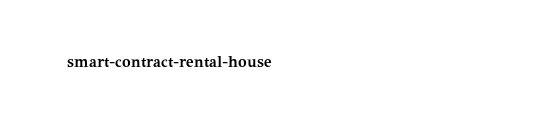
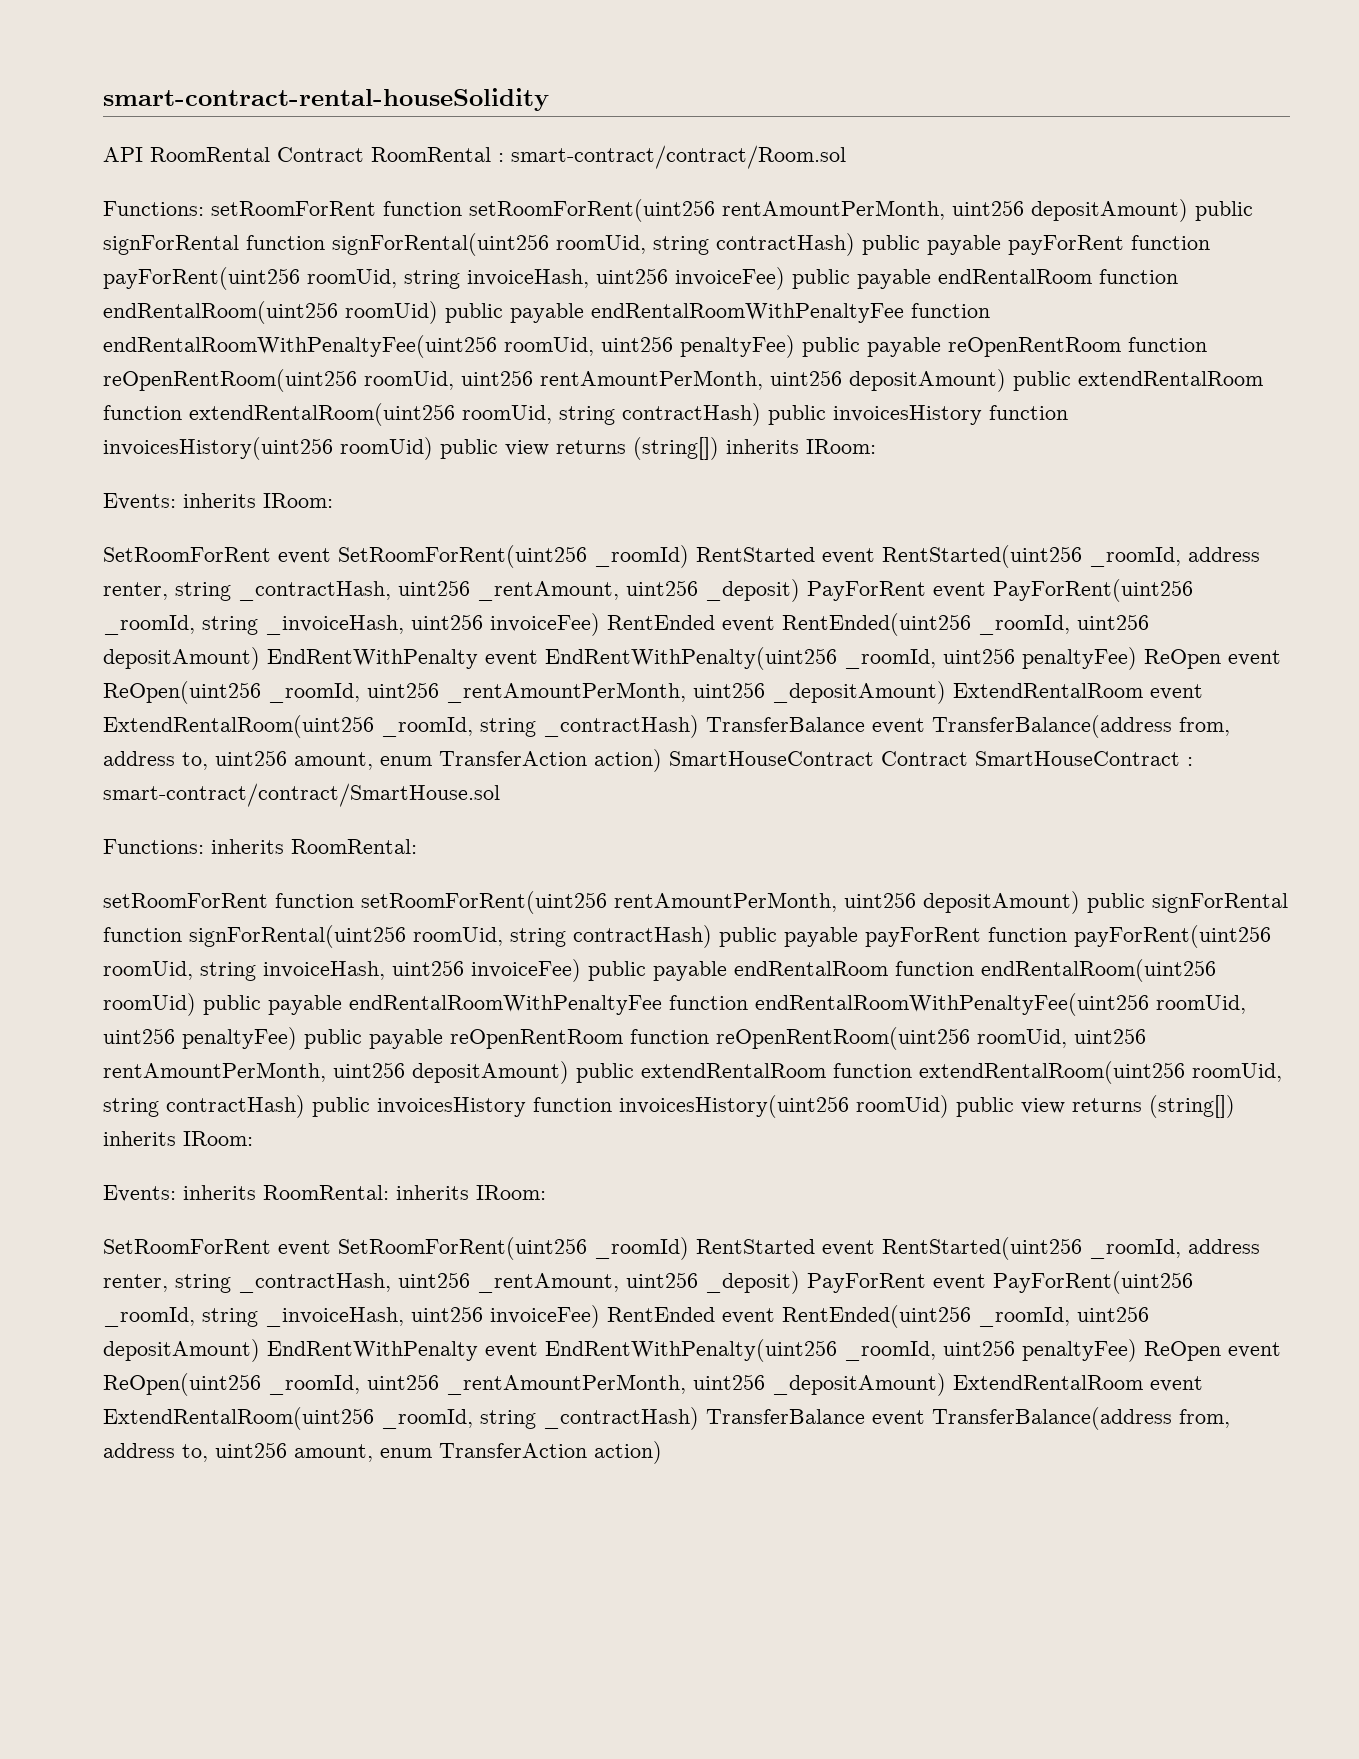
[67,56,272,68] smart-contract-rental-house -> [103,88,549,111] [103,145,846,169] [103,199,1253,222] [103,233,1210,256] [103,267,1178,290] [103,301,990,324] [103,335,1207,358] [103,369,1263,392] [103,403,1068,426] [103,437,876,460] [103,493,333,510] [103,545,1260,568] [103,579,1193,602] [103,613,1149,636] [103,647,1281,670] [103,681,1203,704] [103,715,1230,738] [103,749,1193,772] [103,783,500,807] [103,839,417,854] [103,891,1288,914] [103,925,1271,948] [103,959,1216,982] [103,993,1246,1016] [103,1027,1146,1050] [103,1061,1282,1084] [103,1095,1235,1118] [103,1131,253,1146] [103,1185,546,1202] [103,1237,1260,1260] [103,1271,1193,1294] [103,1305,1149,1328] [103,1339,1281,1362] [103,1373,1203,1396] [103,1407,1230,1430] [103,1441,662,1464] smart-contract-rental-houseSolidity // API RoomRental Contract RoomRental : smart-contract/contract/Room.sol // Functions: setRoomForRent function setRoomForRent(uint256 rentAmountPerMonth, uint256 depositAmount) public signForRental function signForRental(uint256 roomUid, string contractHash) public payable payForRent function payForRent(uint256 roomUid, string invoiceHash, uint256 invoiceFee) public payable endRentalRoom function endRentalRoom(uint256 roomUid) public payable endRentalRoomWithPenaltyFee function endRentalRoomWithPenaltyFee(uint256 roomUid, uint256 penaltyFee) public payable reOpenRentRoom function reOpenRentRoom(uint256 roomUid, uint256 rentAmountPerMonth, uint256 depositAmount) public extendRentalRoom function extendRentalRoom(uint256 roomUid, string contractHash) public invoicesHistory function invoicesHistory(uint256 roomUid) public view returns (string[]) inherits IRoom: // Events: inherits IRoom: // SetRoomForRent event SetRoomForRent(uint256 _roomId) RentStarted event RentStarted(uint256 _roomId, address renter, string _contractHash, uint256 _rentAmount, uint256 _deposit) PayForRent event PayForRent(uint256 _roomId, string _invoiceHash, uint256 invoiceFee) RentEnded event RentEnded(uint256 _roomId, uint256 depositAmount) EndRentWithPenalty event EndRentWithPenalty(uint256 _roomId, uint256 penaltyFee) ReOpen event ReOpen(uint256 _roomId, uint256 _rentAmountPerMonth, uint256 _depositAmount) ExtendRentalRoom event ExtendRentalRoom(uint256 _roomId, string _contractHash) TransferBalance event TransferBalance(address from, address to, uint256 amount, enum TransferAction action) SmartHouseContract Contract SmartHouseContract : smart-contract/contract/SmartHouse.sol // Functions: inherits RoomRental: // setRoomForRent function setRoomForRent(uint256 rentAmountPerMonth, uint256 depositAmount) public signForRental function signForRental(uint256 roomUid, string contractHash) public payable payForRent function payForRent(uint256 roomUid, string invoiceHash, uint256 invoiceFee) public payable endRentalRoom function endRentalRoom(uint256 roomUid) public payable endRentalRoomWithPenaltyFee function endRentalRoomWithPenaltyFee(uint256 roomUid, uint256 penaltyFee) public payable reOpenRentRoom function reOpenRentRoom(uint256 roomUid, uint256 rentAmountPerMonth, uint256 depositAmount) public extendRentalRoom function extendRentalRoom(uint256 roomUid, string contractHash) public invoicesHistory function invoicesHistory(uint256 roomUid) public view returns (string[]) inherits IRoom: // Events: inherits RoomRental: inherits IRoom: // SetRoomForRent event SetRoomForRent(uint256 _roomId) RentStarted event RentStarted(uint256 _roomId, address renter, string _contractHash, uint256 _rentAmount, uint256 _deposit) PayForRent event PayForRent(uint256 _roomId, string _invoiceHash, uint256 invoiceFee) RentEnded event RentEnded(uint256 _roomId, uint256 depositAmount) EndRentWithPenalty event EndRentWithPenalty(uint256 _roomId, uint256 penaltyFee) ReOpen event ReOpen(uint256 _roomId, uint256 _rentAmountPerMonth, uint256 _depositAmount) ExtendRentalRoom event ExtendRentalRoom(uint256 _roomId, string _contractHash) TransferBalance event TransferBalance(address from, address to, uint256 amount, enum TransferAction action)

